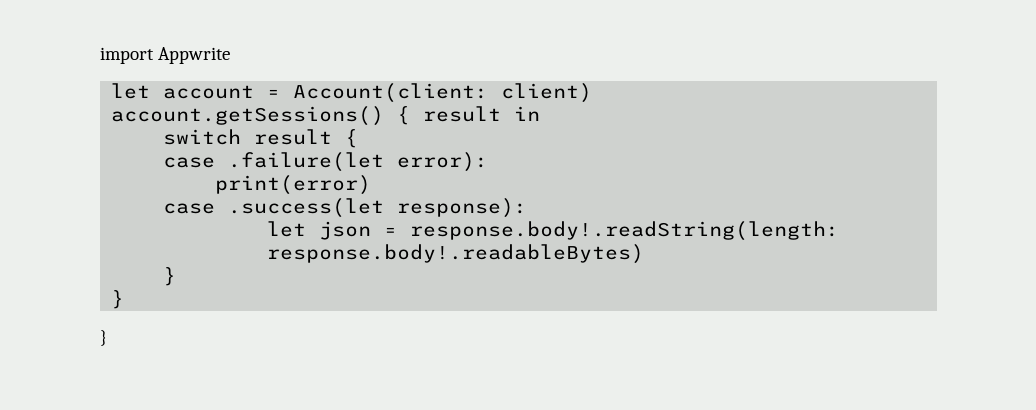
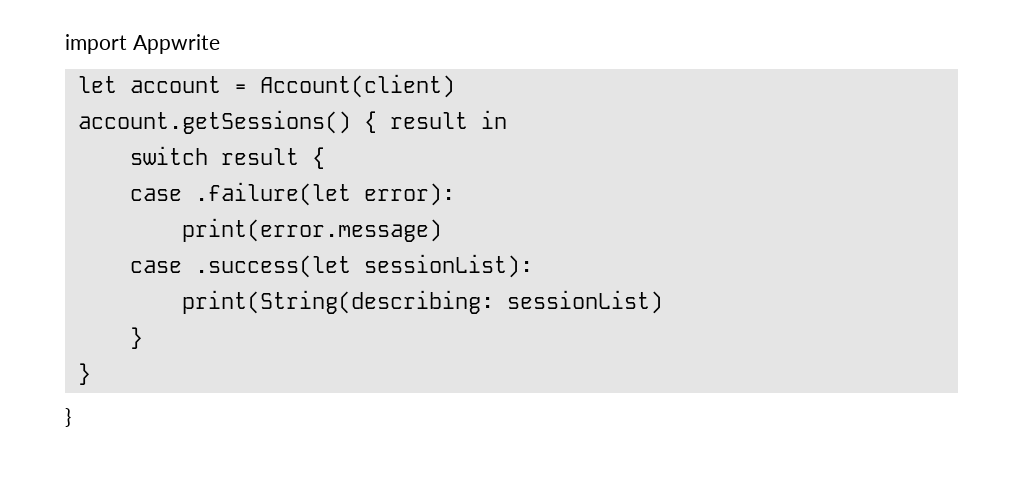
[293,83,593,103] Account(client: client) -> [259,74,455,98] Account(client)
[215,175,372,195] print(error) -> [181,218,442,242] print(error.message)
[397,198,528,218] [267,221,840,241] [267,244,645,264] response): // let json = response.body!.readString(length: response.body!.readableBytes) -> [363,254,533,278] [181,290,663,314] sessionList): // print(String(describing: sessionList)

